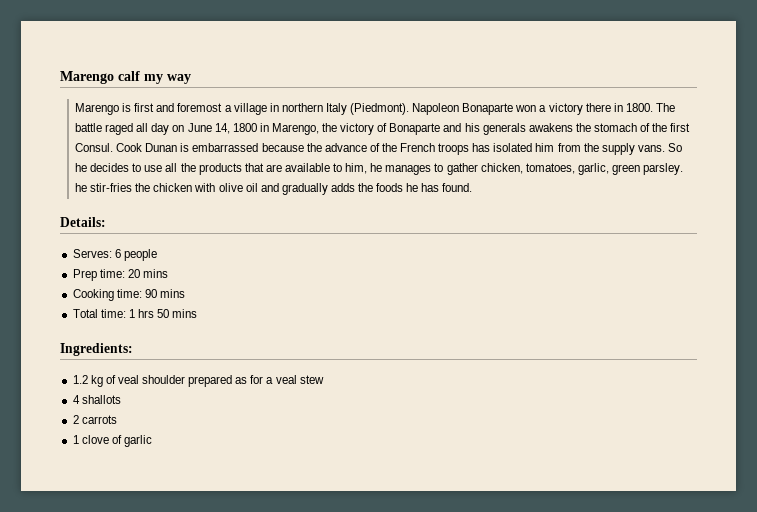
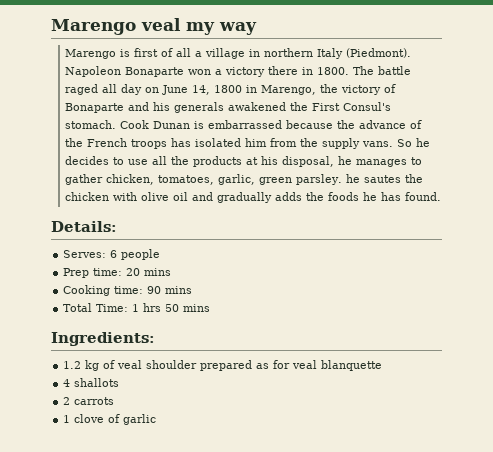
[60,71,140,84] Marengo calf -> [51,18,181,35] Marengo veal
[156,103,223,112] and foremost -> [161,48,192,57] of all
[528,123,691,132] [74,143,113,152] awakens the stomach of the first Consul. -> [228,102,392,111] [65,120,117,129] awakened the First Consul's stomach.
[244,163,368,174] that are available to him, -> [246,156,335,167] at his disposal,
[90,183,133,192] stir-fries -> [364,175,402,183] sautes
[100,309,126,318] time: -> [96,304,129,312] Time:
[266,375,324,384] a veal stew -> [292,360,383,371] veal blanquette

